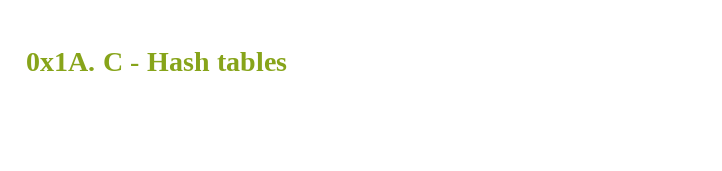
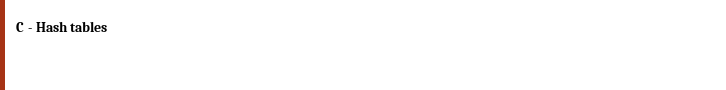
[26,53,95,71] 0x1A. -> (16, 27) none

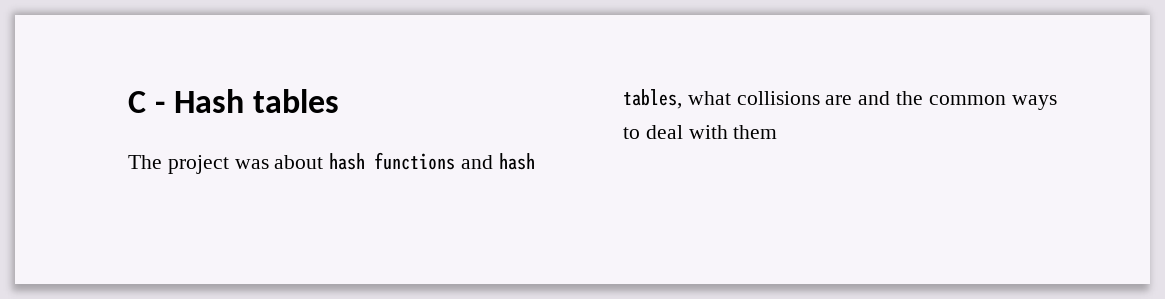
(108, 26) none -> [128,152,535,174] [623,89,1057,110] [623,125,778,139] // The project was about hash functions and hash tables, what collisions are and the common ways to deal with them

